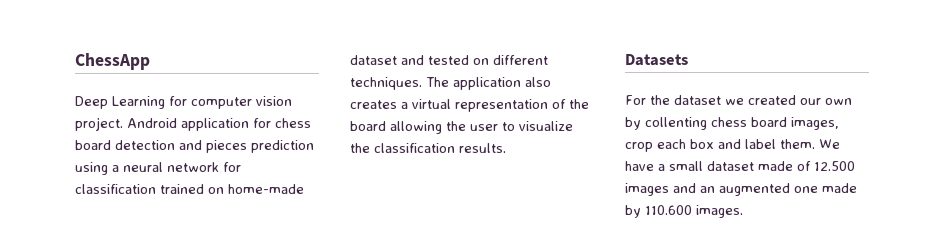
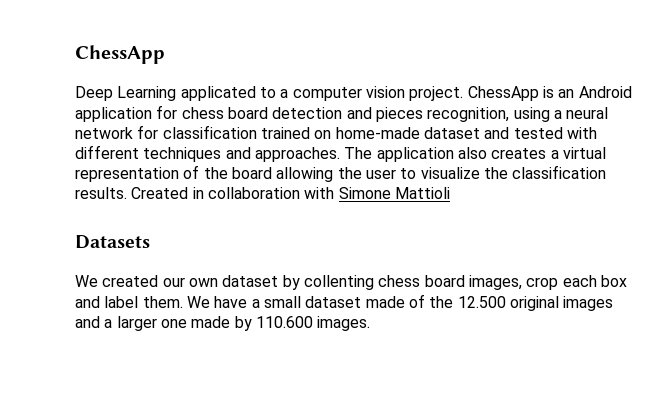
[169,96,292,109] [75,117,123,131] for computer vision project. -> [180,86,575,101] applicated to a computer vision project. ChessApp is an
[251,140,314,153] prediction -> [427,107,510,122] recognition,
[473,55,548,65] [350,77,422,90] on different techniques. -> [566,127,597,139] [75,145,340,162] with different techniques and approaches.
[625,54,688,66] [625,95,744,105] // Datasets // For the dataset we -> [131,187,450,199] [75,235,150,249] [75,275,98,287] Created in collaboration with Simone Mattioli // Datasets // We
(852, 101) none -> [222,275,279,287] dataset
[814,161,855,171] [625,183,790,196] 12.500 images and an augmented -> [429,296,614,311] [75,316,157,331] the 12.500 original images and a larger

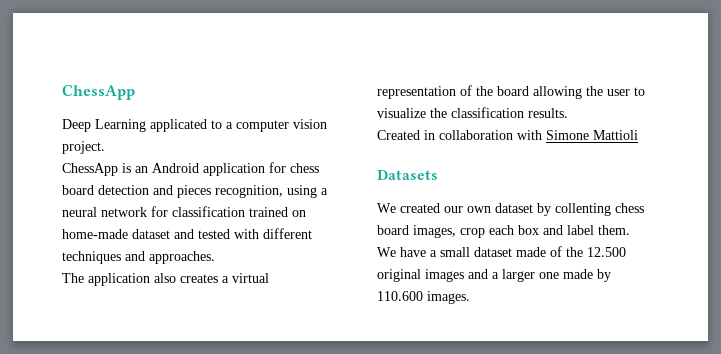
(464, 93) none -> (105, 147) //
(340, 154) none -> (215, 257) //
(127, 193) none -> (568, 113) //
(183, 302) none -> (630, 230) //

